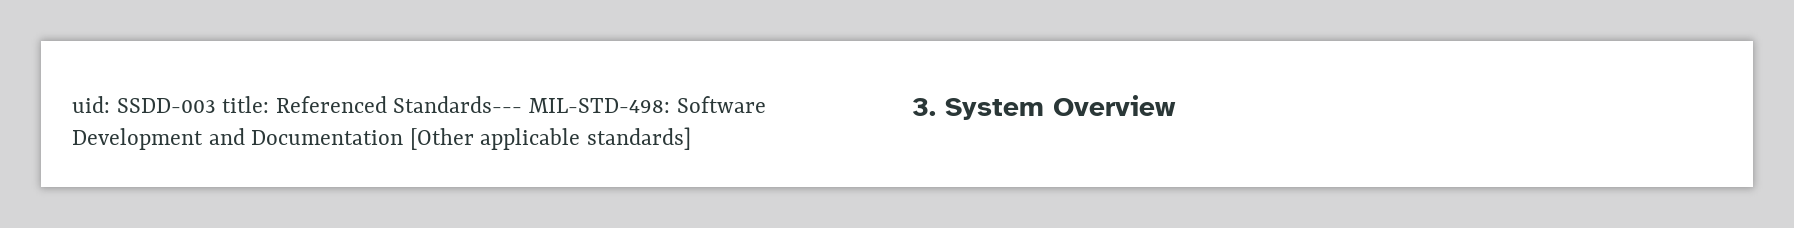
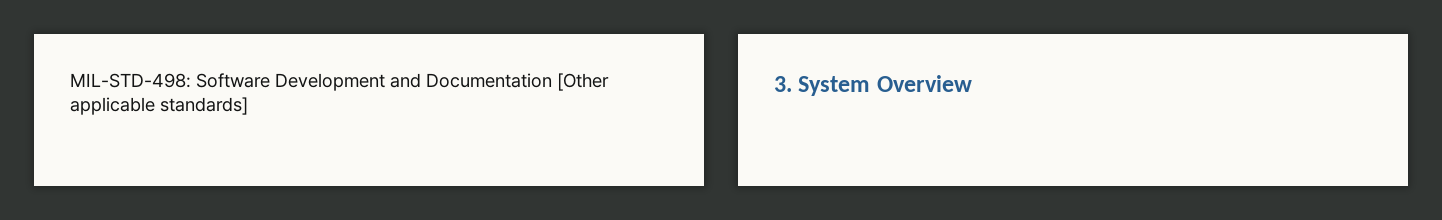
[72,96,523,113] uid: SSDD-003 title: Referenced Standards--- -> (70, 80) none

